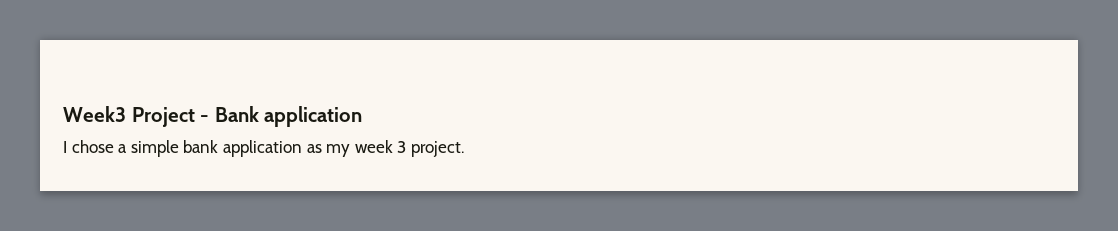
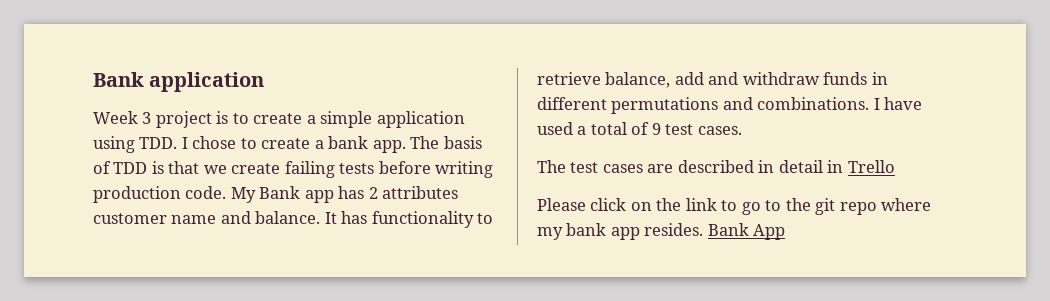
[63,106,210,127] Week3 Project - -> (93, 79) none
[63,140,464,157] I chose a simple bank application as my week 3 project. -> [93,111,465,128] [93,136,482,153] [93,161,494,178] [93,186,459,203] [93,211,494,228] [537,72,888,88] [537,97,923,114] [537,122,742,135] [537,160,895,173] [537,198,932,215] [537,223,786,240] Week 3 project is to create a simple application using TDD. I chose to create a bank app. The basis of TDD is that we create failing tests before writing production code. My Bank app has 2 attributes customer name and balance. It has functionality to retrieve balance, add and withdraw funds in different permutations and combinations. I have used a total of 9 test cases. // The test cases are described in detail in Trello // Please click on the link to go to the git repo where my bank app resides. Bank App

